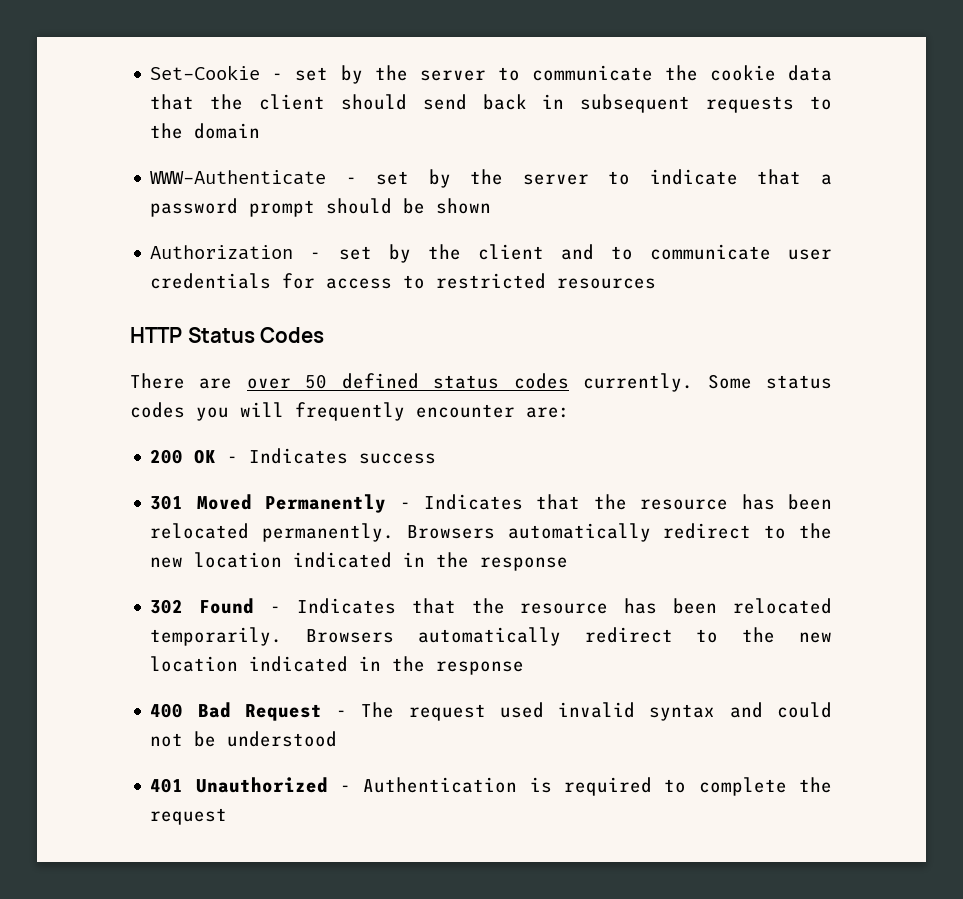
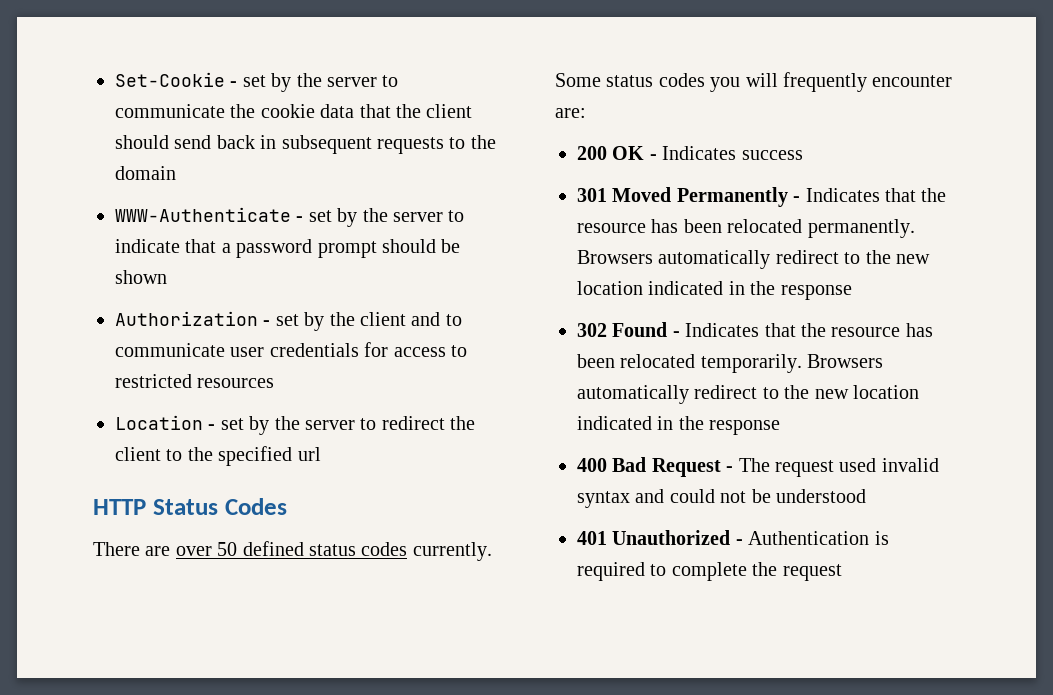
(657, 283) none -> [115,415,476,435] [115,446,321,466] // Location - set by the server to redirect the client to the specified url

